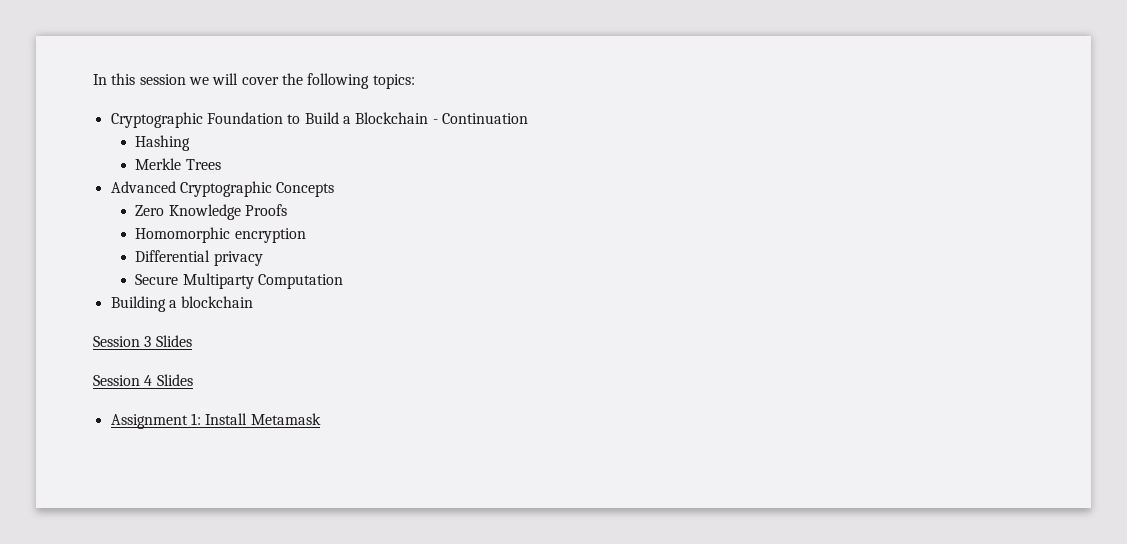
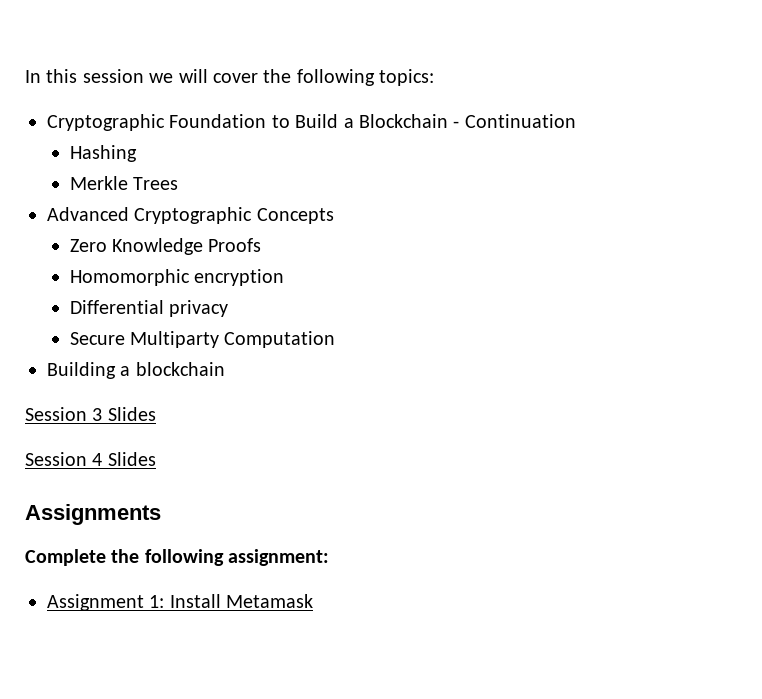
(193, 380) none -> [25,504,161,525] [25,549,330,566] // Assignments // Complete the following assignment:

